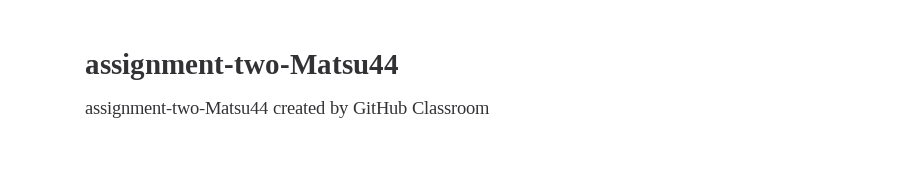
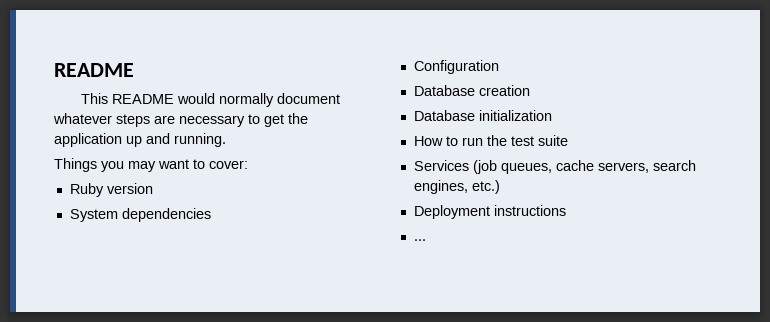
[85,53,399,80] [85,101,490,118] assignment-two-Matsu44 // assignment-two-Matsu44 created by GitHub Classroom -> [54,63,134,77] [81,93,341,107] [53,113,308,127] [54,133,226,147] [54,158,248,172] [69,183,153,197] [69,208,211,222] [413,60,499,74] [413,85,530,96] [413,110,552,121] [413,135,568,146] [413,160,696,174] [413,180,500,194] [413,205,566,219] [413,239,426,241] README // This README would normally document whatever steps are necessary to get the application up and running. // Things you may want to cover: // Ruby version // System dependencies // Configuration // Database creation // Database initialization // How to run the test suite // Services (job queues, cache servers, search engines, etc.) // Deployment instructions // ...

